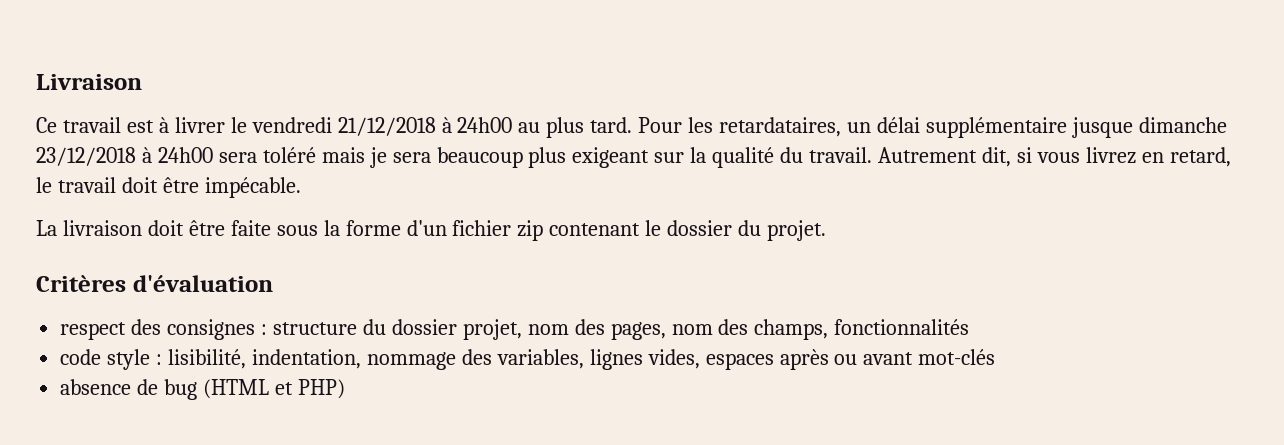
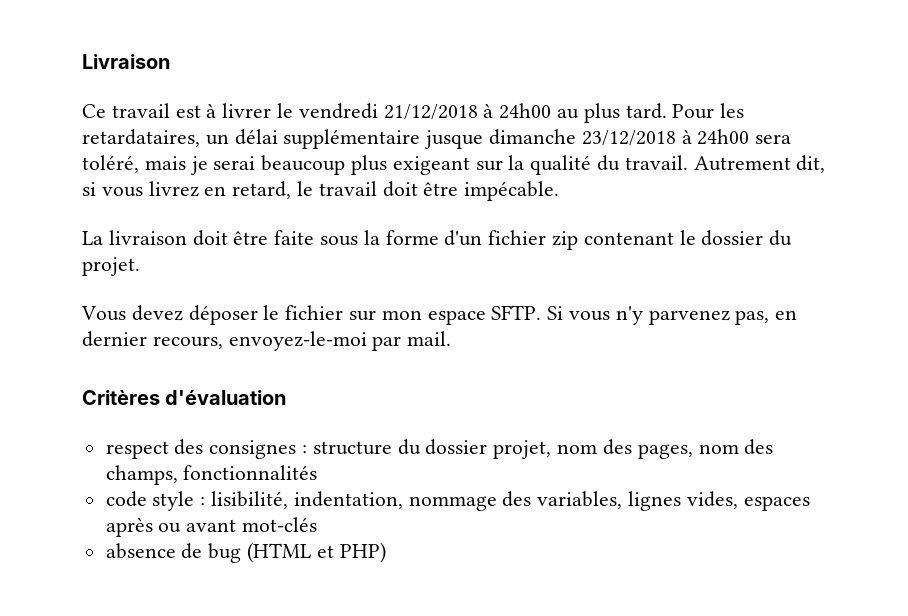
[262,147,316,163] toléré -> [82,155,139,173] toléré,
[392,152,431,163] sera -> [213,156,256,170] serai
(827, 230) none -> [81,305,798,325] [82,331,452,351] // Vous devez déposer le fichier sur mon espace SFTP. Si vous n'y parvenez pas, en dernier recours, envoyez-le-moi par mail.

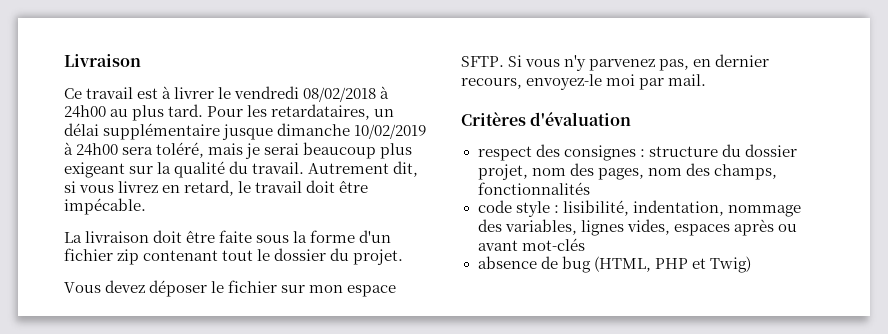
[383,104,478,120] 21/12/2018 -> [303,87,377,102] 08/02/2018
[581,130,676,146] 23/12/2018 -> [354,124,427,139] 10/02/2019
(674, 238) none -> [222,250,254,261] tout
[228,331,367,351] envoyez-le-moi -> [526,74,636,90] envoyez-le moi
[247,542,386,563] (HTML et PHP) -> [593,256,751,273] (HTML, PHP et Twig)

